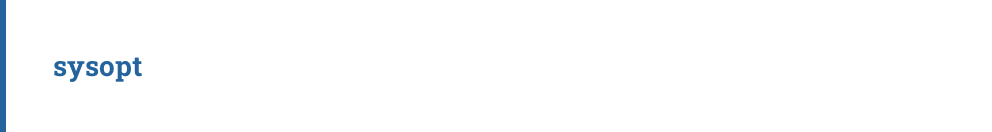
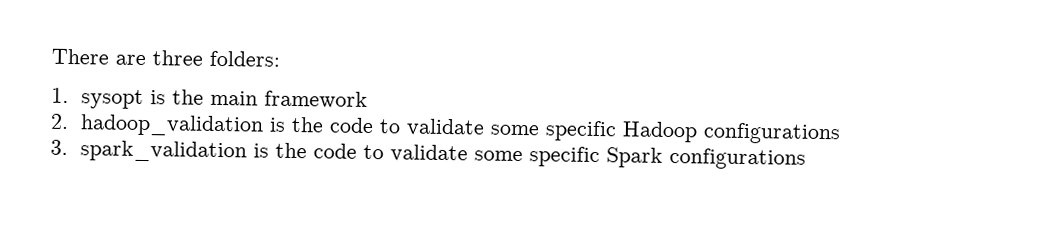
[53,57,142,82] sysopt -> [51,48,280,67] [51,87,369,110] [50,113,842,145] [50,139,807,170] There are three folders: // 1. sysopt is the main framework // 2. hadoop_validation is the code to validate some specific Hadoop configurations // 3. spark_validation is the code to validate some specific Spark configurations

